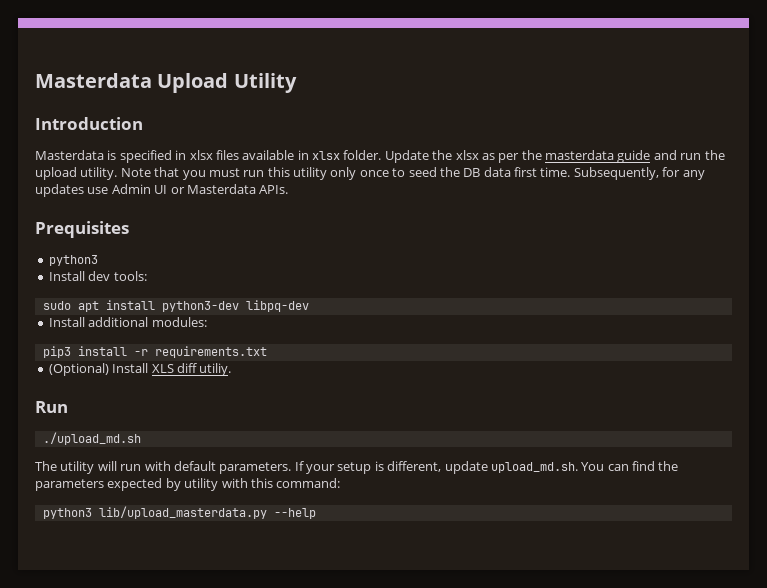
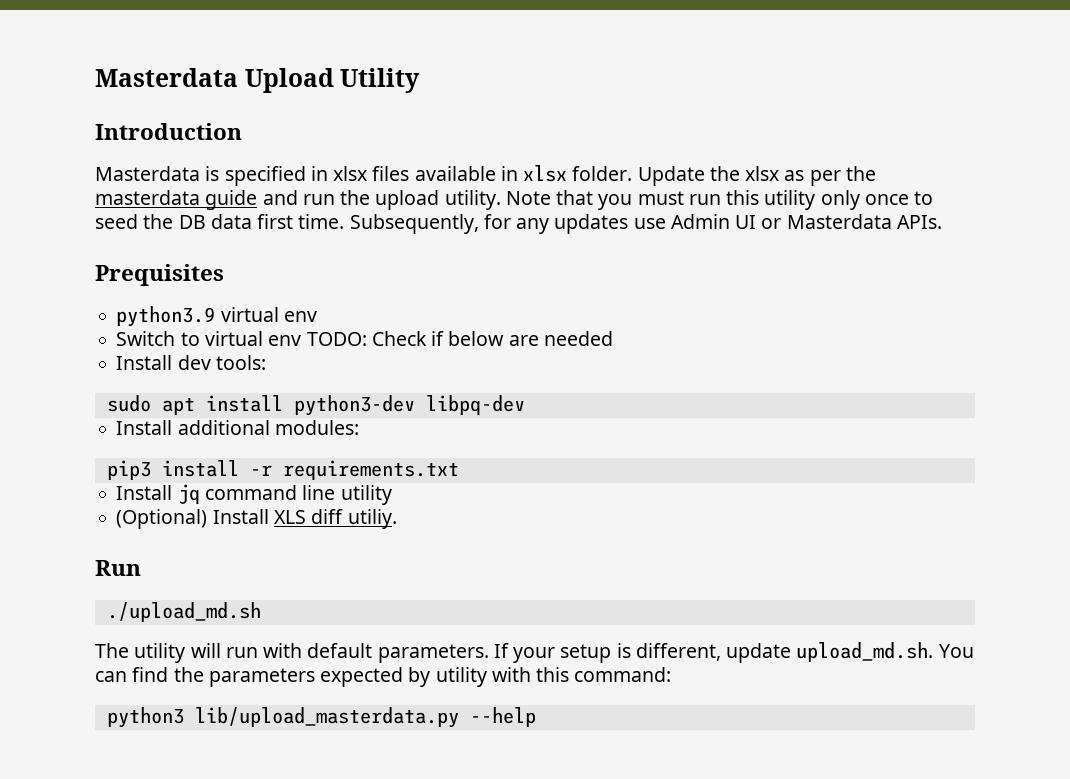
[48,255,98,266] python3 -> [116,306,317,327] [116,331,613,346] python3.9 virtual env // Switch to virtual env TODO: Check if below are needed
(267, 352) none -> [116,484,392,505] // Install jq command line utility

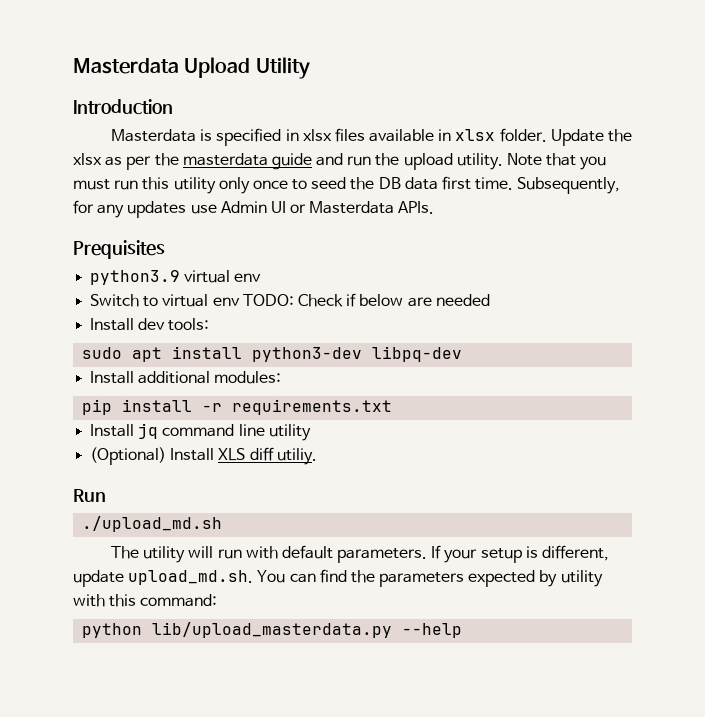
[106,460,151,480] pip3 -> [82,399,113,415] pip
[106,707,184,728] python3 -> [82,623,143,638] python

